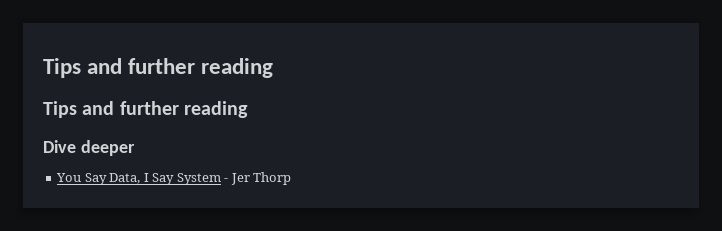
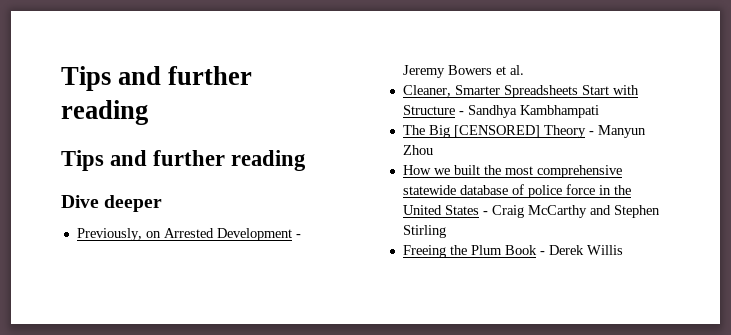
[56,172,292,185] You Say Data, I Say System - Jer Thorp -> [76,228,301,241] [402,65,524,78] [402,85,639,98] [402,105,599,118] [402,125,646,138] [402,145,433,155] [402,165,622,178] [402,184,631,198] [402,205,660,218] [402,225,446,238] [402,245,623,258] Previously, on Arrested Development - Jeremy Bowers et al. // Cleaner, Smarter Spreadsheets Start with Structure - Sandhya Kambhampati // The Big [CENSORED] Theory - Manyun Zhou // How we built the most comprehensive statewide database of police force in the United States - Craig McCarthy and Stephen Stirling // Freeing the Plum Book - Derek Willis

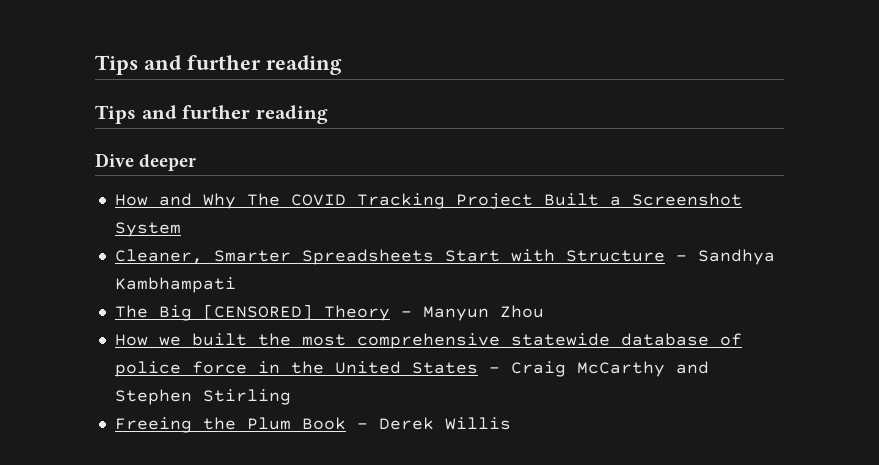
[76,228,301,241] [402,65,524,78] Previously, on Arrested Development - Jeremy Bowers et al. -> [114,193,742,209] [114,222,181,237] How and Why The COVID Tracking Project Built a Screenshot System

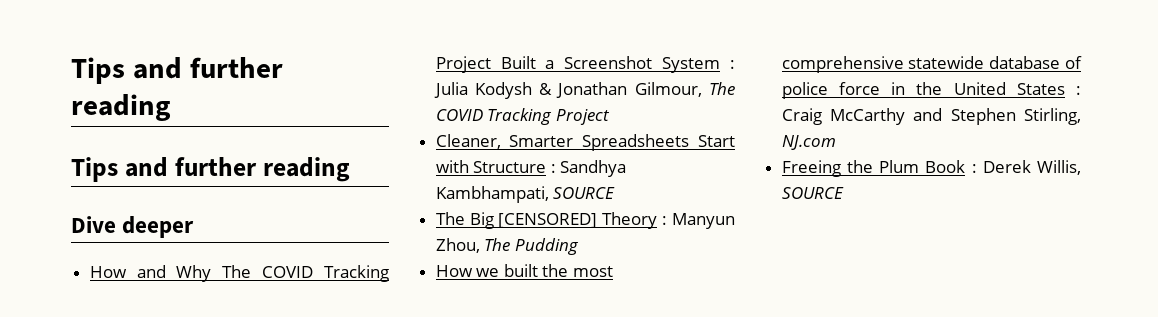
(181, 229) none -> [730,60,735,69] [433,82,735,99] [435,108,610,125] : Julia Kodysh & Jonathan Gilmour, The COVID Tracking Project
[675,249,775,265] [114,277,236,293] - Sandhya Kambhampati -> [550,160,627,177] [435,186,616,203] : Sandhya Kambhampati, SOURCE
[400,305,544,321] - Manyun Zhou -> [662,213,735,229] [435,238,579,255] : Manyun Zhou, The Pudding
[488,367,500,373] - -> [1076,86,1081,95] :
[202,389,291,405] Stirling -> [1024,108,1081,125] [781,135,836,150] Stirling, NJ.com
[356,417,511,430] - Derek Willis -> [971,160,1081,175] [781,187,844,199] : Derek Willis, SOURCE

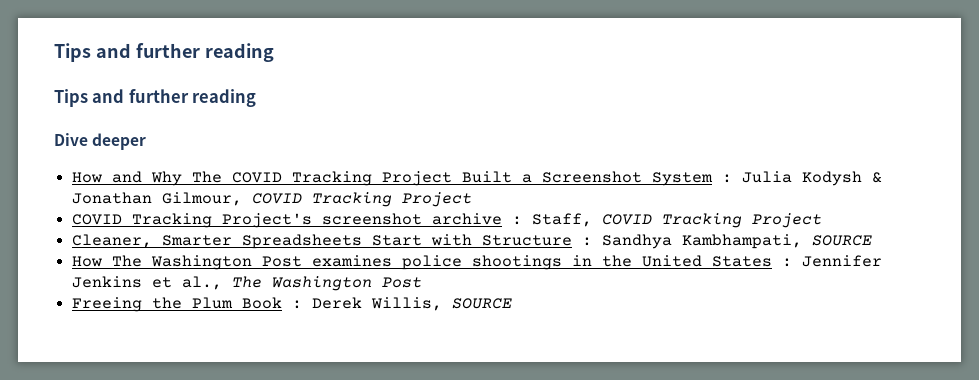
[709,82,735,95] The -> [252,192,473,207] [72,213,593,228] COVID Tracking Project // COVID Tracking Project's screenshot archive : Staff,
[435,212,735,229] [435,238,579,255] [435,264,614,277] [781,56,1082,73] [781,82,880,99] The Big [CENSORED] Theory : Manyun Zhou, The Pudding // How we built the most comprehensive statewide database of police force -> [72,255,563,270] How The Washington Post examines police shootings
[781,108,1081,125] [781,135,836,150] Craig McCarthy and Stephen Stirling, NJ.com -> [802,255,883,267] [72,276,423,291] Jennifer Jenkins et al., The Washington Post

